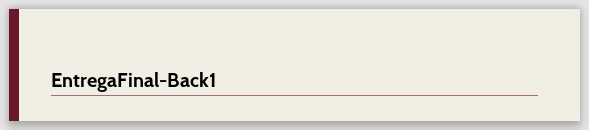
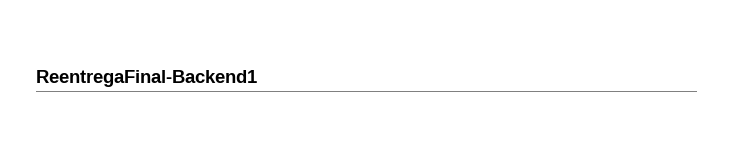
[51,72,216,92] EntregaFinal-Back1 -> [36,70,257,87] ReentregaFinal-Backend1

